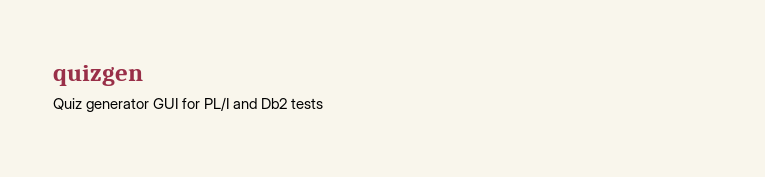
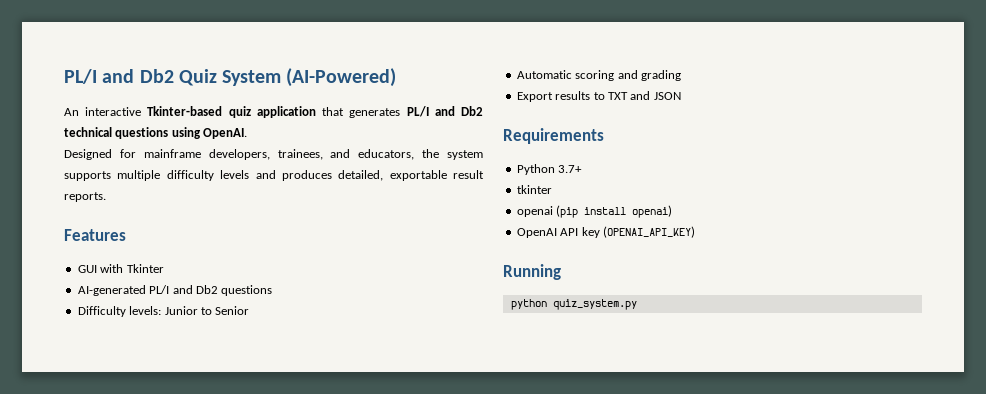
[53,65,143,86] [53,97,324,112] quizgen // Quiz generator GUI for PL/I and Db2 tests -> [64,68,397,87] [64,106,484,118] [64,127,248,139] [64,149,483,160] [64,170,484,181] [64,192,106,202] [64,229,126,241] [77,264,164,273] [77,285,273,296] [77,306,250,317] [516,70,681,81] [516,91,681,102] [503,128,604,144] [516,164,583,175] [516,185,552,194] [516,205,673,218] [516,226,695,238] [503,264,561,280] [510,299,637,310] PL/I and Db2 Quiz System (AI-Powered) // An interactive Tkinter-based quiz application that generates PL/I and Db2 technical questions using OpenAI. // Designed for mainframe developers, trainees, and educators, the system supports multiple difficulty levels and produces detailed, exportable result reports. // Features // GUI with Tkinter // AI-generated PL/I and Db2 questions // Difficulty levels: Junior to Senior // Automatic scoring and grading // Export results to TXT and JSON // Requirements // Python 3.7+ // tkinter // openai (pip install openai) // OpenAI API key (OPENAI_API_KEY) // Running // python quiz_system.py

